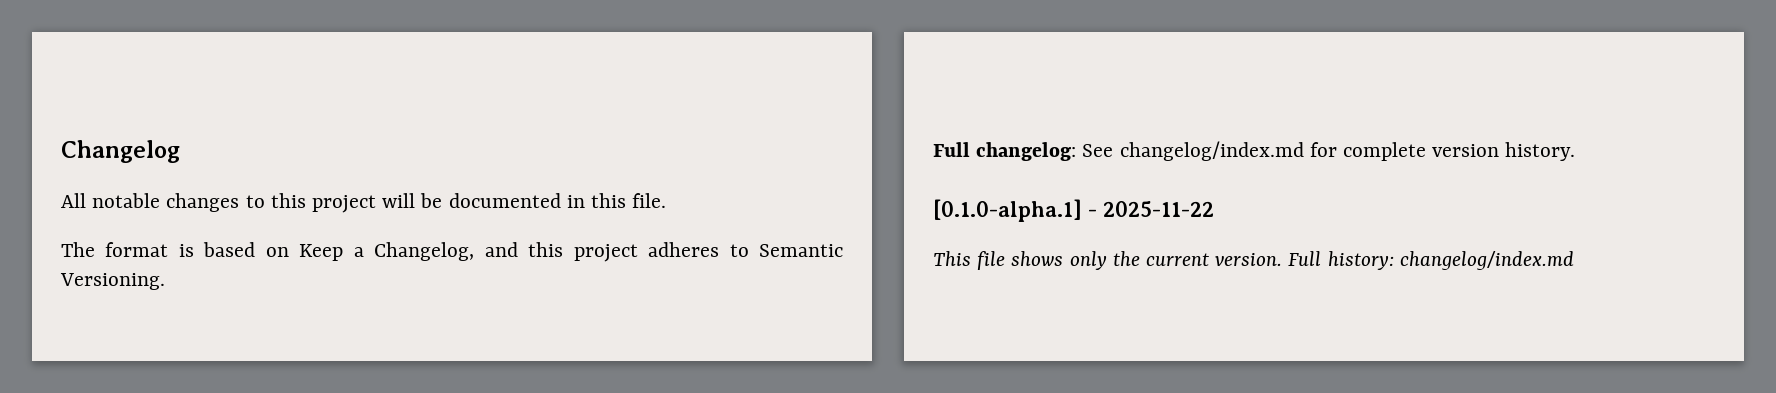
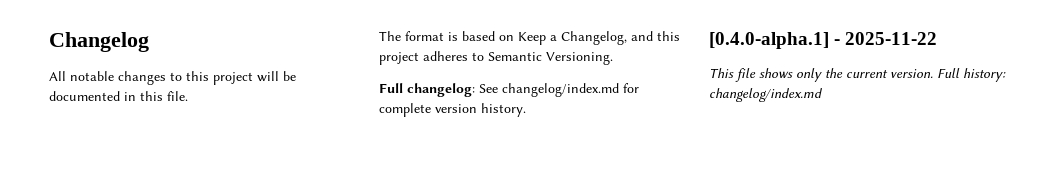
[933,199,1082,222] [0.1.0-alpha.1] -> [709,32,829,49] [0.4.0-alpha.1]

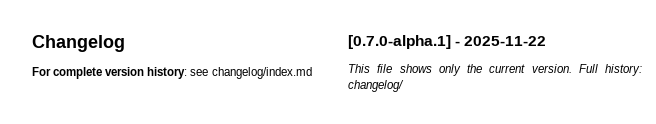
[49,71,296,85] [49,91,188,101] [379,31,680,45] [379,51,613,65] [379,83,639,97] [379,103,526,117] [709,32,829,49] All notable changes to this project will be documented in this file. // The format is based on Keep a Changelog, and this project adheres to Semantic Versioning. // Full changelog: See changelog/index.md for complete version history. // [0.4.0-alpha.1] -> [32,67,312,79] [348,35,451,49] For complete version history: see changelog/index.md // [0.7.0-alpha.1]
[709,88,823,102] changelog/index.md -> [348,80,404,92] changelog/

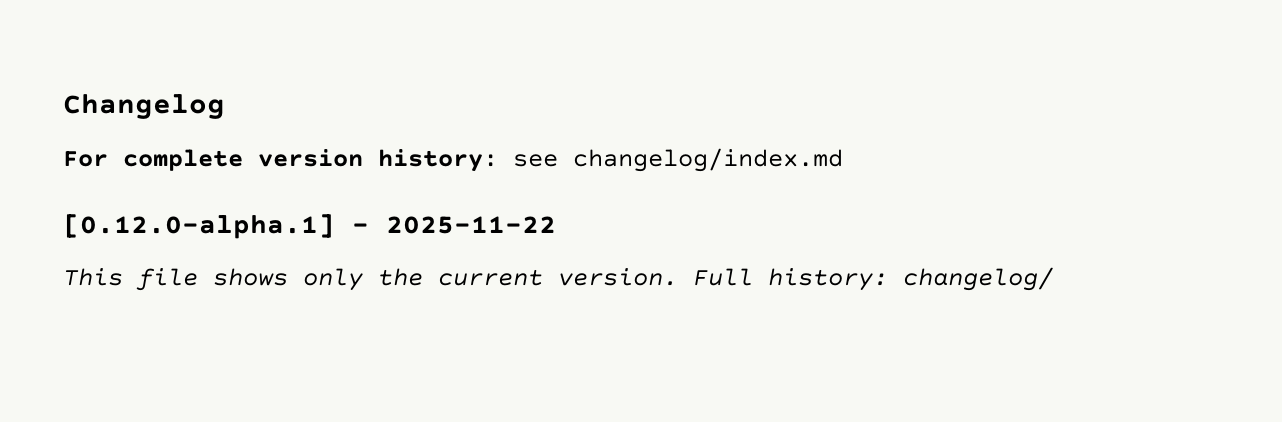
[348,35,451,49] [0.7.0-alpha.1] -> [63,214,335,239] [0.12.0-alpha.1]

